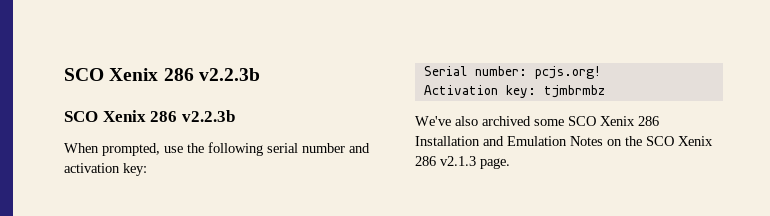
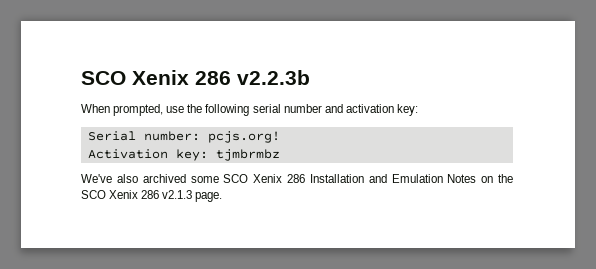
[64,68,260,81] [64,110,235,122] SCO Xenix 286 v2.2.3b // SCO Xenix 286 v2.2.3b -> [81,70,310,85] SCO Xenix 286 v2.2.3b

